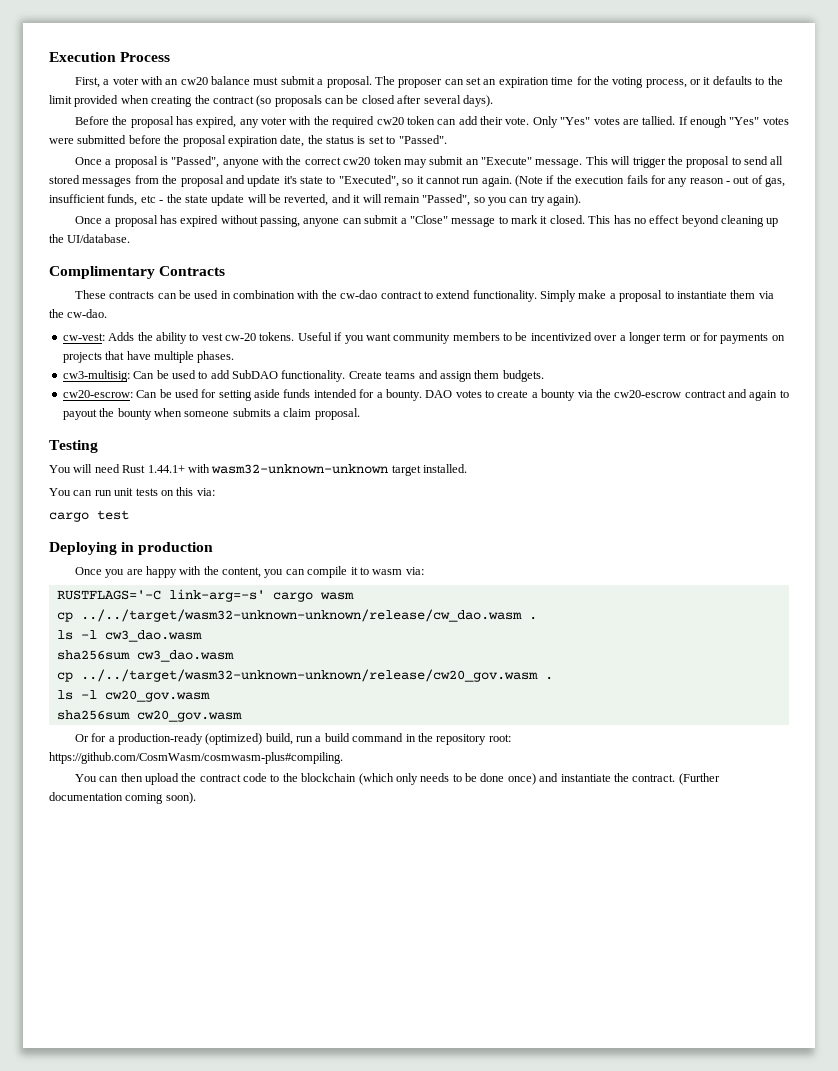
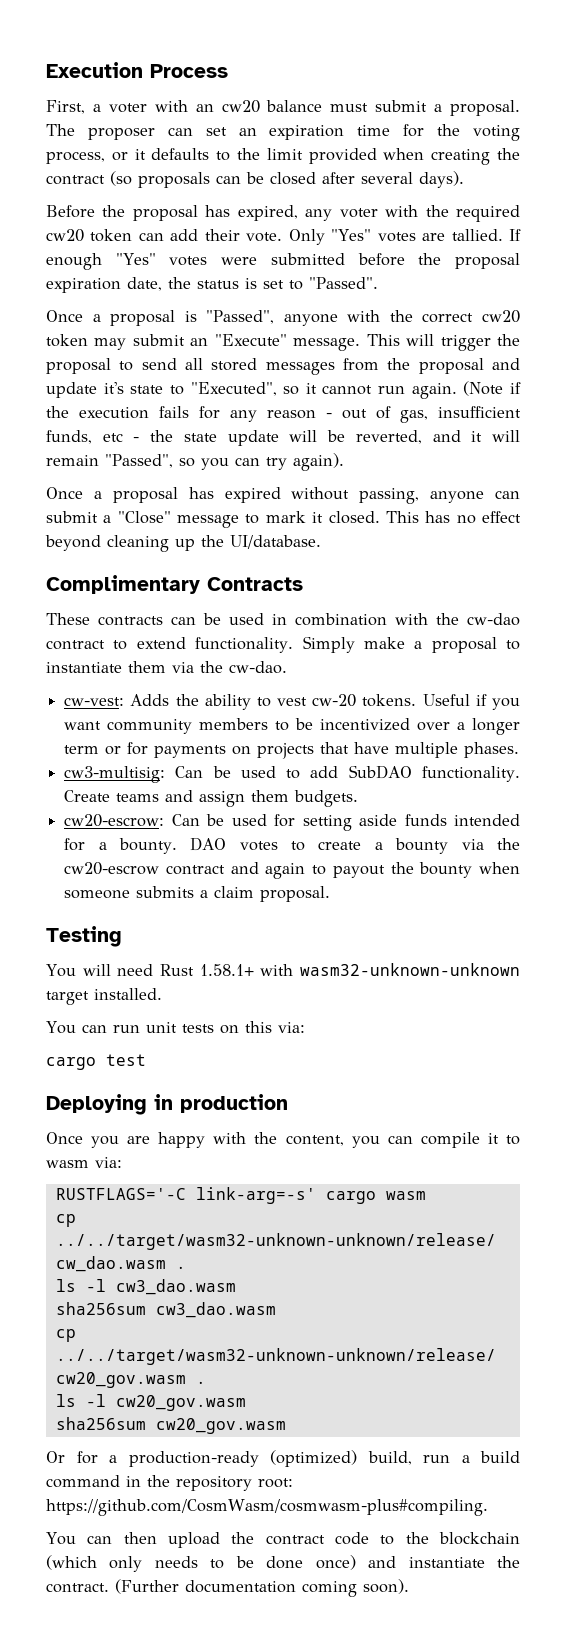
[147,465,185,473] 1.44.1+ -> [199,964,254,976] 1.58.1+

